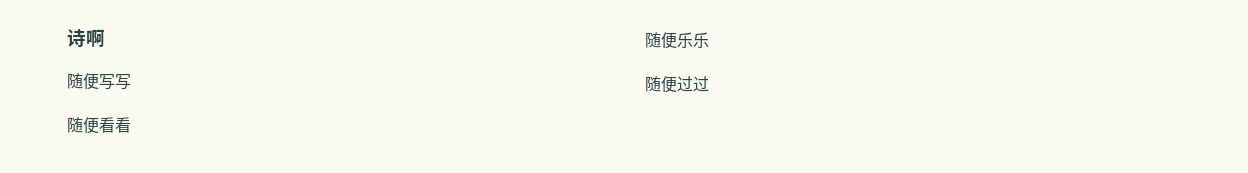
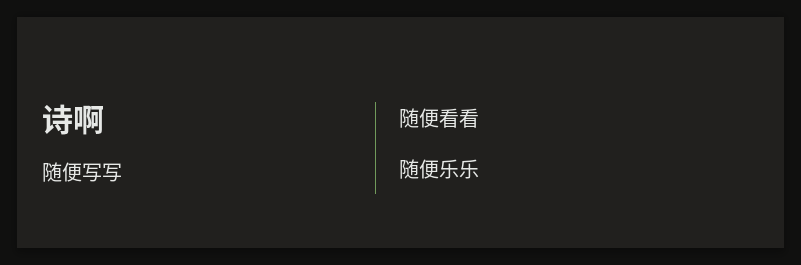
[645,76,709,93] // 随便过过 -> (479, 169) none

